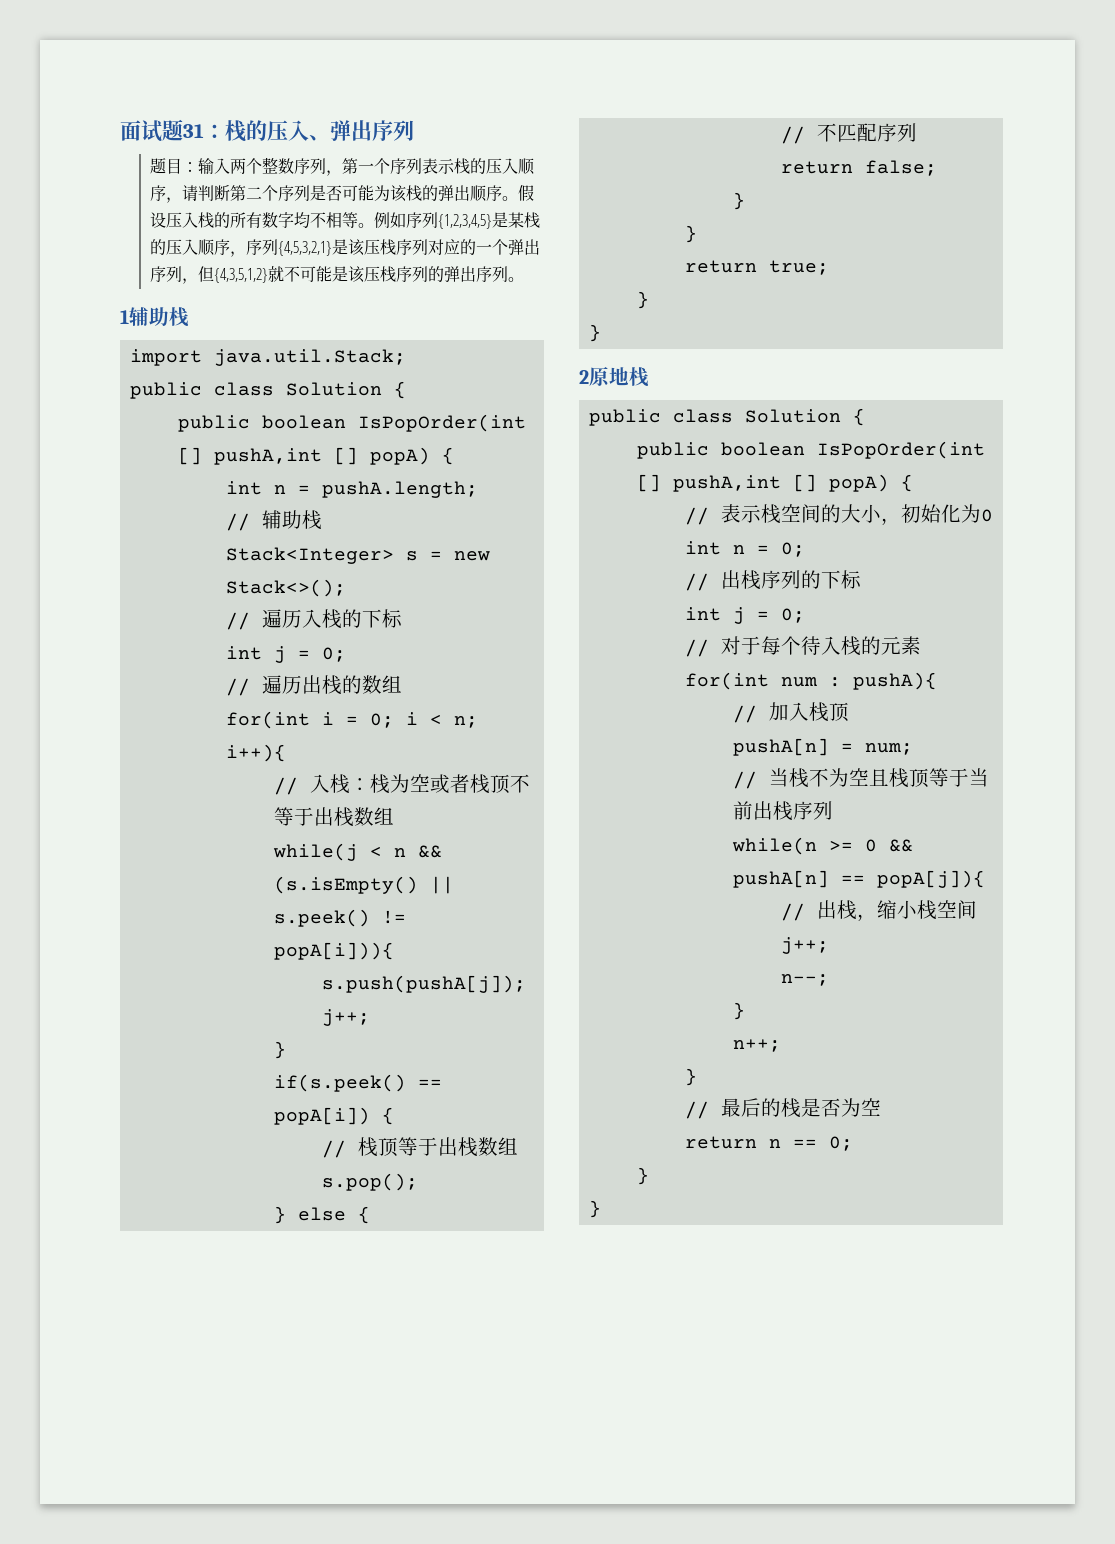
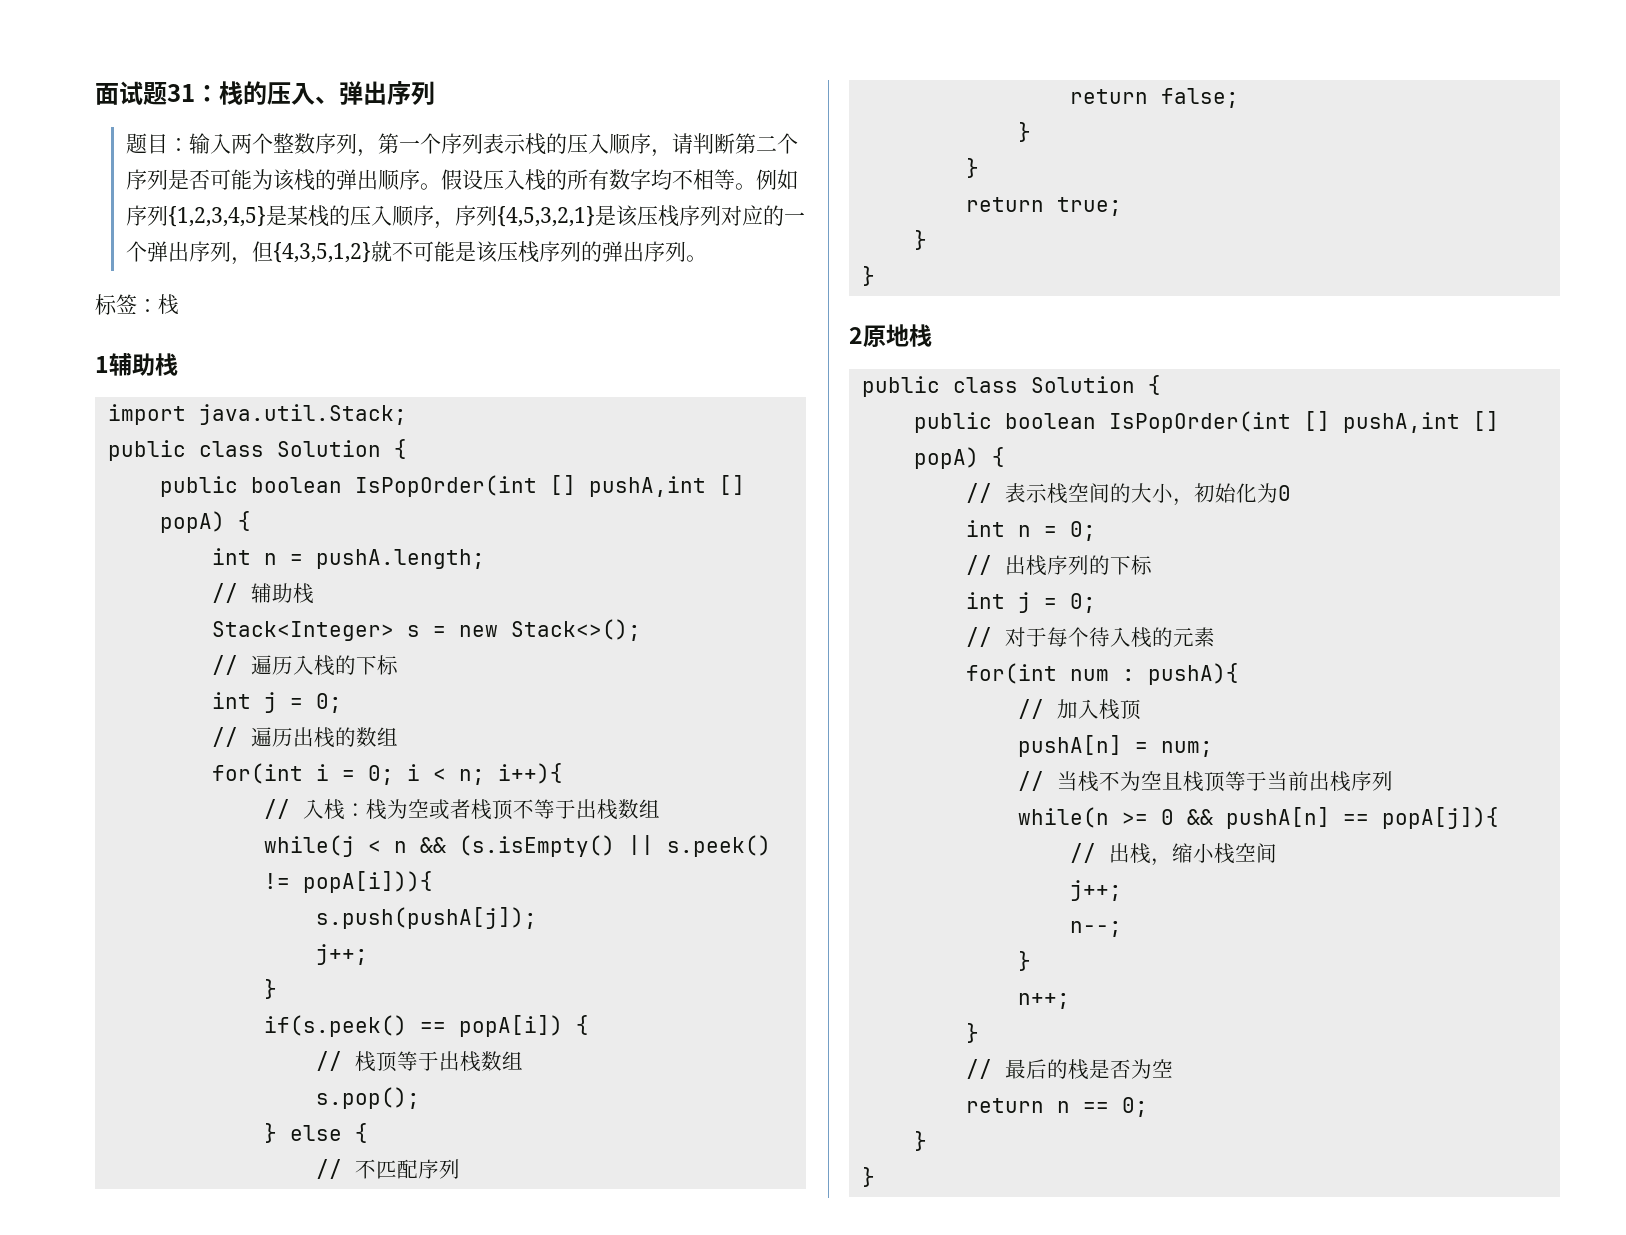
(525, 279) none -> [95,294,179,315] // 标签：栈

